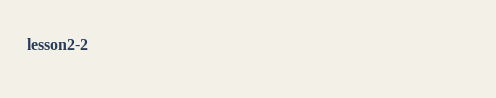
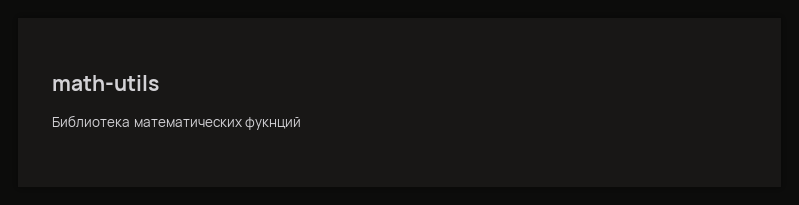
[27,38,88,50] lesson2-2 -> [52,75,159,91] [52,115,302,130] math-utils // Библиотека математических фукнций

